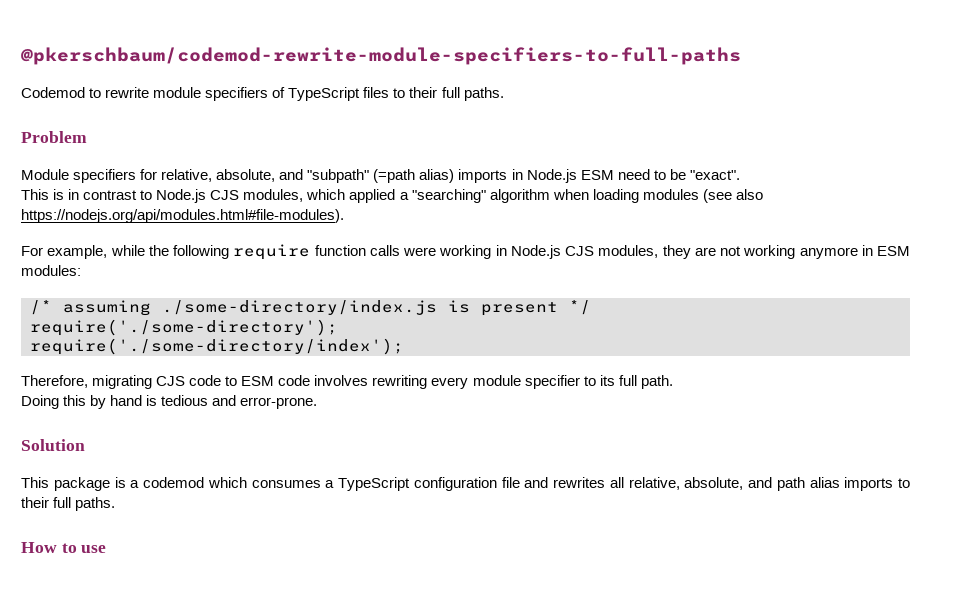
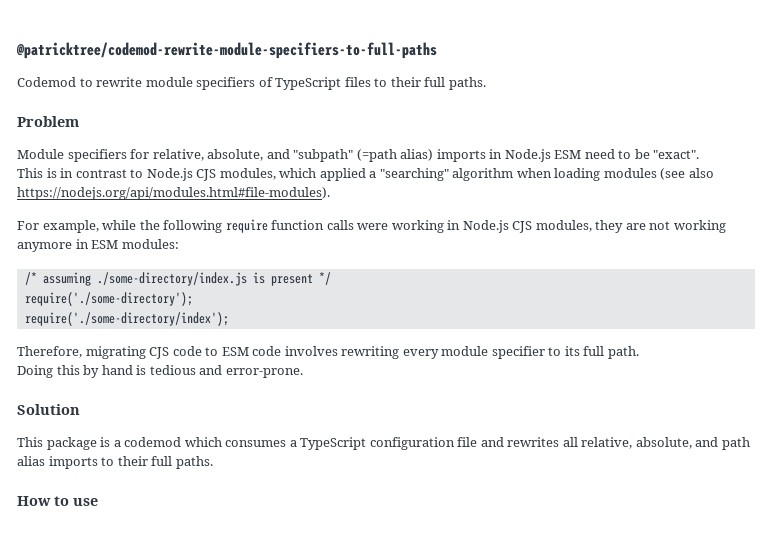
[21,47,741,65] @pkerschbaum/codemod-rewrite-module-specifiers-to-full-paths -> [16,42,437,59] @patricktree/codemod-rewrite-module-specifiers-to-full-paths

